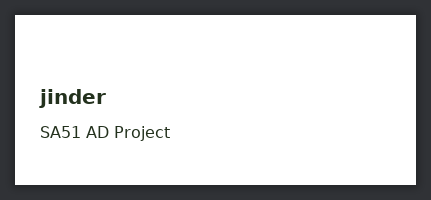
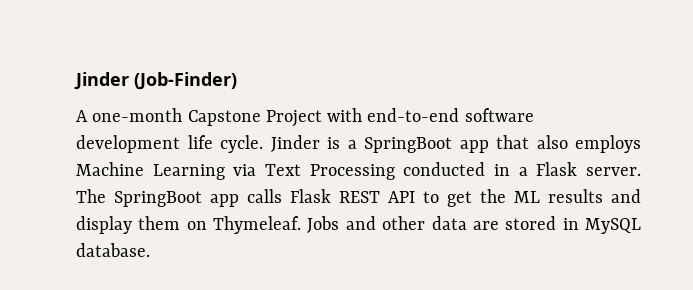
[39,89,106,108] [40,126,170,141] jinder // SA51 AD Project -> [74,72,237,90] [76,108,534,127] [76,135,641,153] [76,162,641,180] [76,189,641,207] [76,216,642,234] [76,243,150,257] Jinder (Job-Finder) // A one-month Capstone Project with end-to-end software development life cycle. Jinder is a SpringBoot app that also employs Machine Learning via Text Processing conducted in a Flask server. The SpringBoot app calls Flask REST API to get the ML results and display them on Thymeleaf. Jobs and other data are stored in MySQL database.

